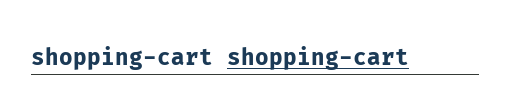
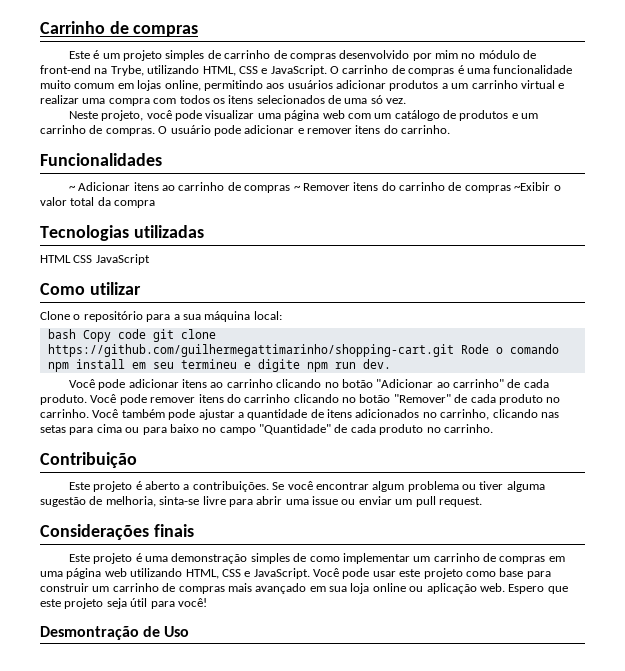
[31,46,409,70] shopping-cart shopping-cart -> [40,21,199,37] [68,50,537,61] [40,65,573,76] [40,80,565,91] [40,95,407,106] [68,110,539,121] [40,125,451,136] [40,153,162,166] [68,182,561,193] [40,197,156,208] [40,225,204,241] [40,254,150,265] [40,282,141,295] [40,311,282,322] [47,329,216,342] [47,344,559,357] [47,359,391,372] [68,379,549,390] [40,394,561,405] [40,409,559,420] [40,424,493,435] [40,452,137,468] [68,481,545,492] [40,496,482,507] [40,524,194,540] [68,553,565,564] [40,568,551,579] [40,583,568,594] [40,598,207,609] [40,626,190,640] Carrinho de compras // Este é um projeto simples de carrinho de compras desenvolvido por mim no módulo de front-end na Trybe, utilizando HTML, CSS e JavaScript. O carrinho de compras é uma funcionalidade muito comum em lojas online, permitindo aos usuários adicionar produtos a um carrinho virtual e realizar uma compra com todos os itens selecionados de uma só vez. // Neste projeto, você pode visualizar uma página web com um catálogo de produtos e um carrinho de compras. O usuário pode adicionar e remover itens do carrinho. // Funcionalidades // ~ Adicionar itens ao carrinho de compras ~ Remover itens do carrinho de compras ~Exibir o valor total da compra // Tecnologias utilizadas // HTML CSS JavaScript // Como utilizar // Clone o repositório para a sua máquina local: // bash Copy code git clone https://github.com/guilhermegattimarinho/shopping-cart.git Rode o comando npm install em seu termineu e digite npm run dev. // Você pode adicionar itens ao carrinho clicando no botão "Adicionar ao carrinho" de cada produto. Você pode remover itens do carrinho clicando no botão "Remover" de cada produto no carrinho. Você também pode ajustar a quantidade de itens adicionados no carrinho, clicando nas setas para cima ou para baixo no campo "Quantidade" de cada produto no carrinho. // Contribuição // Este projeto é aberto a contribuições. Se você encontrar algum problema ou tiver alguma sugestão de melhoria, sinta-se livre para abrir uma issue ou enviar um pull request. // Considerações finais // Este projeto é uma demonstração simples de como implementar um carrinho de compras em uma página web utilizando HTML, CSS e JavaScript. Você pode usar este projeto como base para construir um carrinho de compras mais avançado em sua loja online ou aplicação web. Espero que este projeto seja útil para você! // Desmontração de Uso

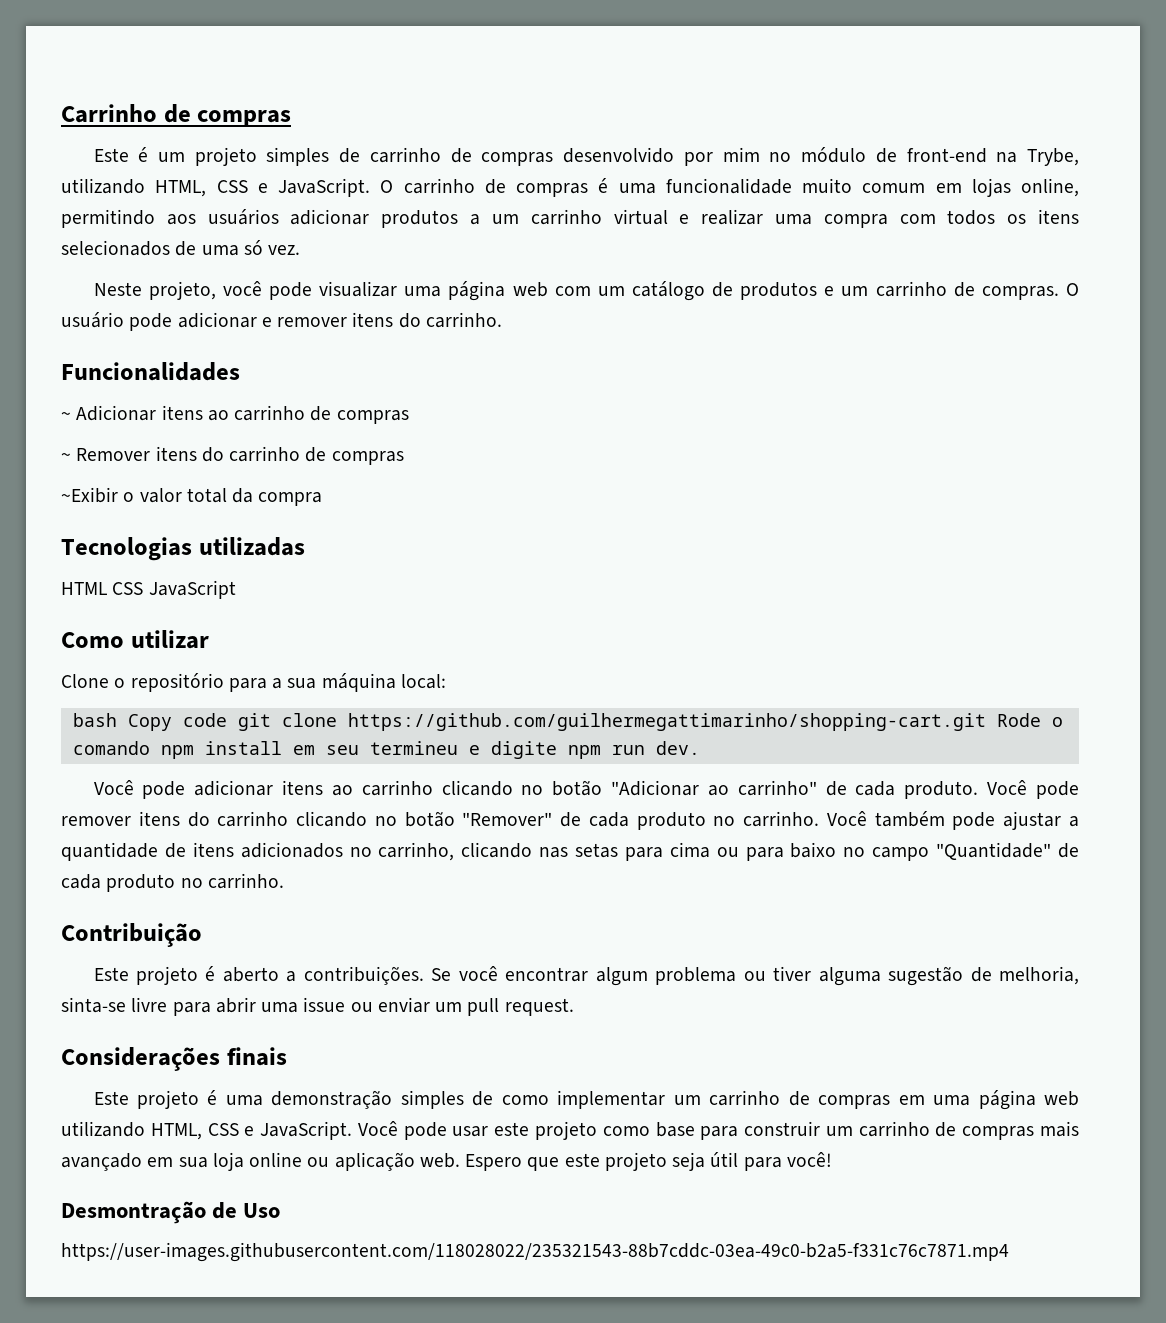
(291, 189) none -> (409, 417) //
(511, 189) none -> (404, 458) //
(190, 631) none -> [61,1242,1009,1262] // https://user-images.githubusercontent.com/118028022/235321543-88b7cddc-03ea-49c0-b2a5-f331c76c7871.mp4

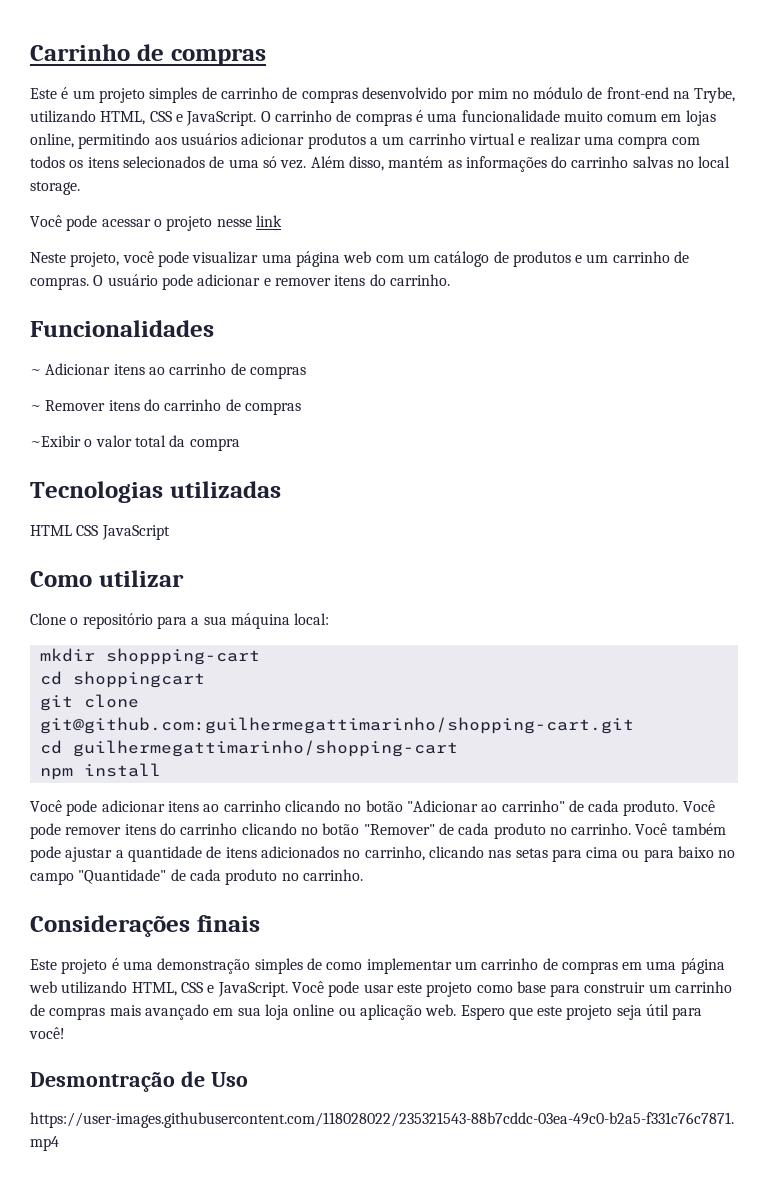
(301, 250) none -> [310,156,731,172] [30,181,80,195] [30,215,282,231] Além disso, mantém as informações do carrinho salvas no local storage. // Você pode acessar o projeto nesse link
[72,713,1063,731] [72,741,700,759] bash Copy code git clone https://github.com/guilhermegattimarinho/shopping-cart.git Rode o comando npm install em seu termineu e digite npm run dev. -> [39,648,260,665] [39,671,205,688] [39,694,139,711] [39,717,634,734] [39,740,458,757] [39,763,161,780] mkdir shoppping-cart // cd shoppingcart // git clone git@github.com:guilhermegattimarinho/shopping-cart.git // cd guilhermegattimarinho/shopping-cart // npm install
[61,923,202,947] [93,966,1079,986] [61,997,574,1016] // Contribuição // Este projeto é aberto a contribuições. Se você encontrar algum problema ou tiver alguma sugestão de melhoria, sinta-se livre para abrir uma issue ou enviar um pull request. -> (363, 875) none

